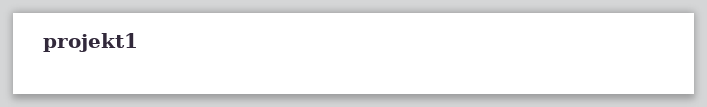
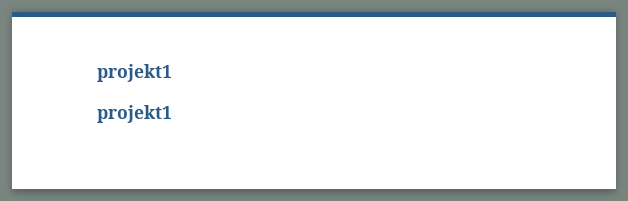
[43,33,138,52] projekt1 -> [97,64,172,82] [97,105,172,123] projekt1 // projekt1

